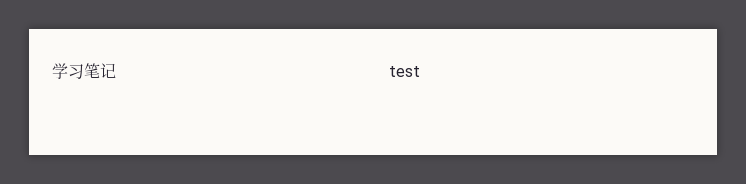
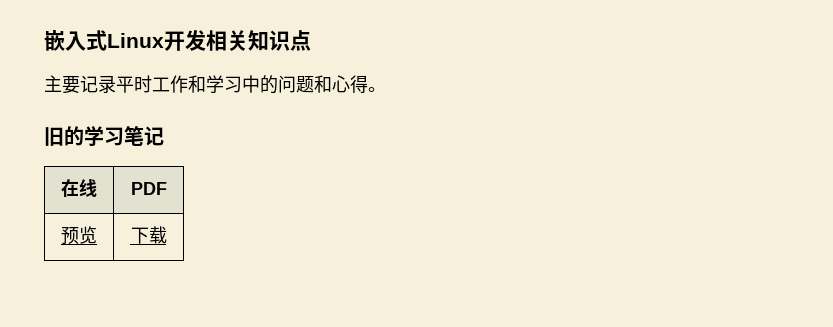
[52,63,116,79] [389,66,420,77] 学习笔记 // test -> [44,30,311,51] [44,75,386,94] [44,126,164,146] [61,179,97,197] [130,182,167,195] [61,226,97,245] [130,226,167,244] 嵌入式Linux开发相关知识点 // 主要记录平时工作和学习中的问题和心得。 // 旧的学习笔记 // 在线 | PDF // 预览 | 下载

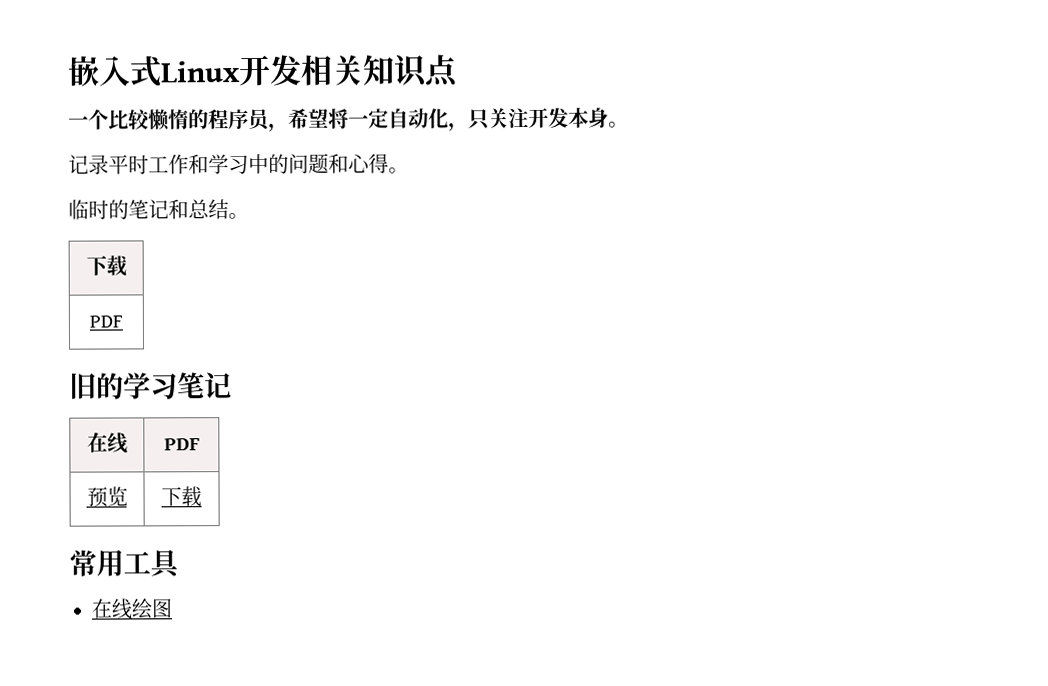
[44,75,80,94] 主要 -> [68,107,629,132] 一个比较懒惰的程序员，希望将一定自动化，只关注开发本身。 //
(386, 89) none -> [68,199,249,220] [85,255,128,277] [89,315,123,328] // 临时的笔记和总结。 // 下载 // PDF
(167, 235) none -> [69,549,182,579] [91,598,173,620] // 常用工具 // 在线绘图

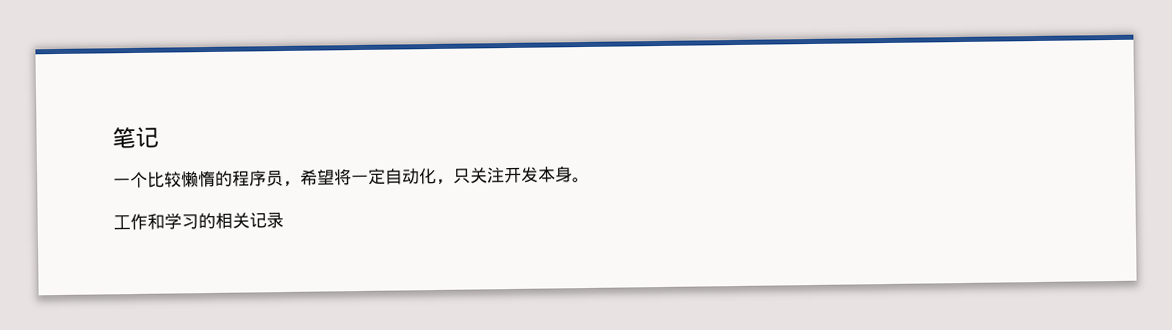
[67,54,459,88] 嵌入式Linux开发相关知识点 -> [112,126,159,149] 笔记
[68,154,149,175] 记录平时 -> (590, 179) none
[248,153,409,175] [68,199,249,220] [85,255,128,277] [89,315,123,328] [69,372,232,400] [86,432,128,454] [163,438,200,451] [86,486,128,508] [161,486,202,508] [69,549,182,579] [91,598,173,620] 中的问题和心得。 // 临时的笔记和总结。 // 下载 // PDF // 旧的学习笔记 // 在线 | PDF // 预览 | 下载 // 常用工具 // 在线绘图 -> [198,212,284,230] 的相关记录

